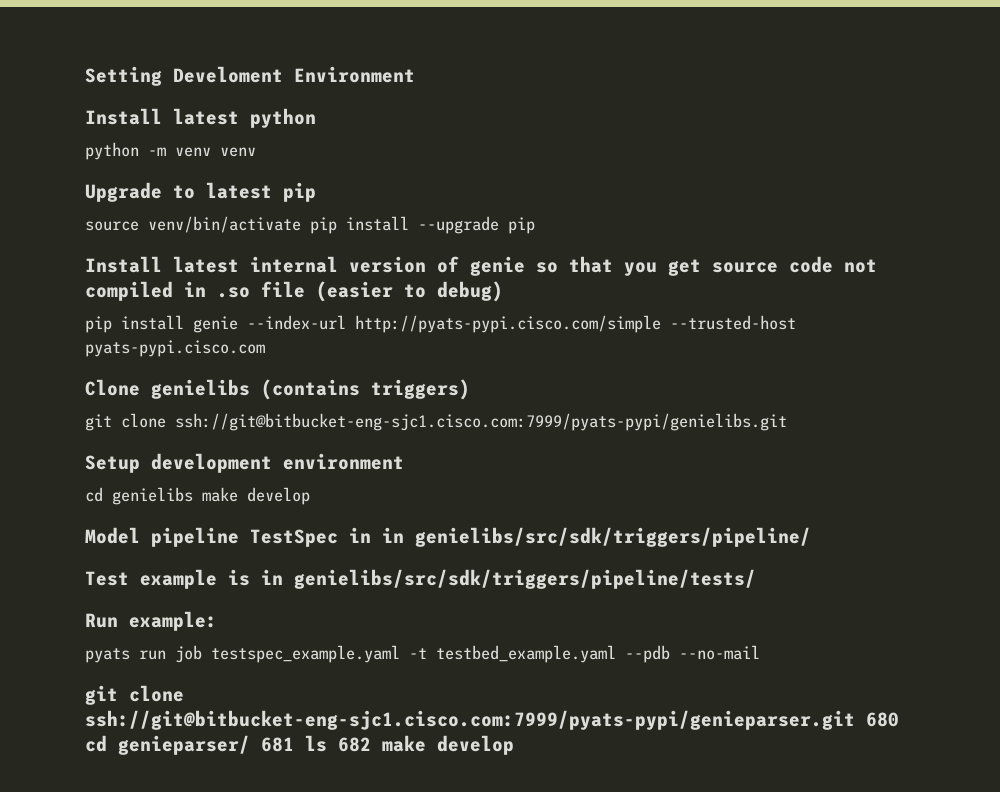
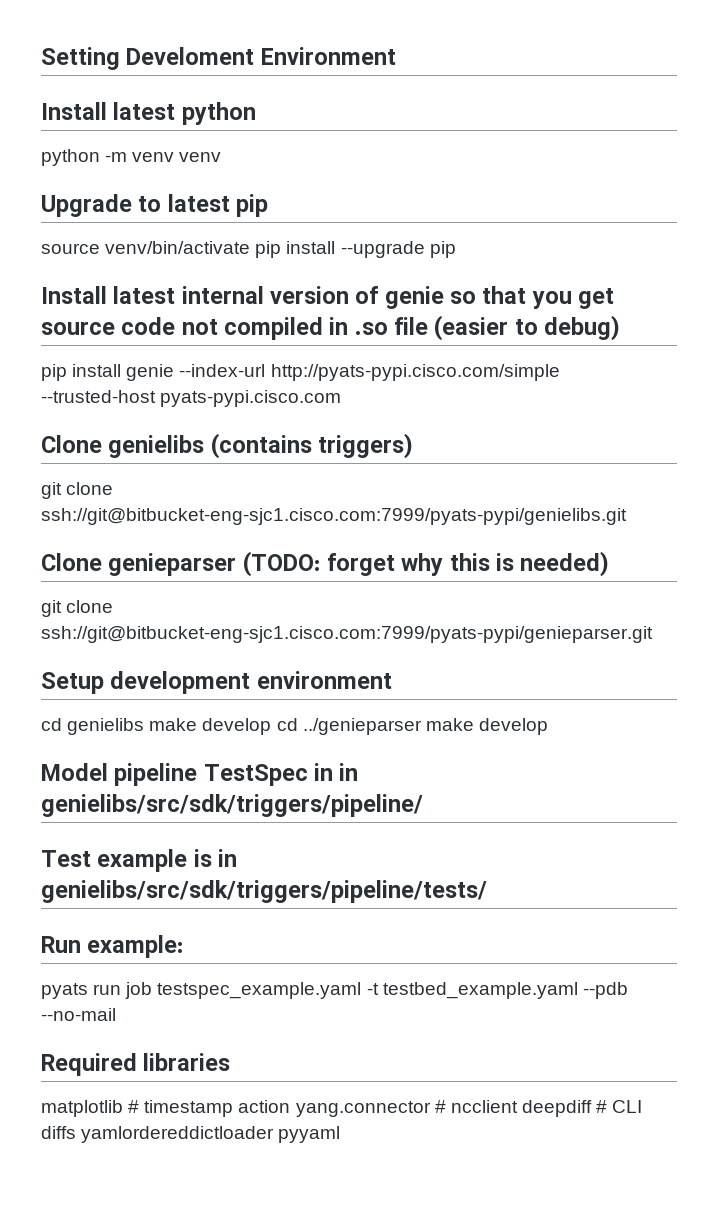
(787, 422) none -> [41,551,610,577] [41,600,114,617] [41,626,653,643] // Clone genieparser (TODO: forget why this is needed) // git clone ssh://git@bitbucket-eng-sjc1.cisco.com:7999/pyats-pypi/genieparser.git
(310, 496) none -> [276,718,548,735] cd ../genieparser make develop
[85,685,184,705] [85,710,899,730] [85,735,514,755] git clone ssh://git@bitbucket-eng-sjc1.cisco.com:7999/pyats-pypi/genieparser.git 680 cd genieparser/ 681 ls 682 make develop -> [41,1053,231,1076] [41,1100,643,1117] [41,1126,341,1143] Required libraries // matplotlib # timestamp action yang.connector # ncclient deepdiff # CLI diffs yamlordereddictloader pyyaml

